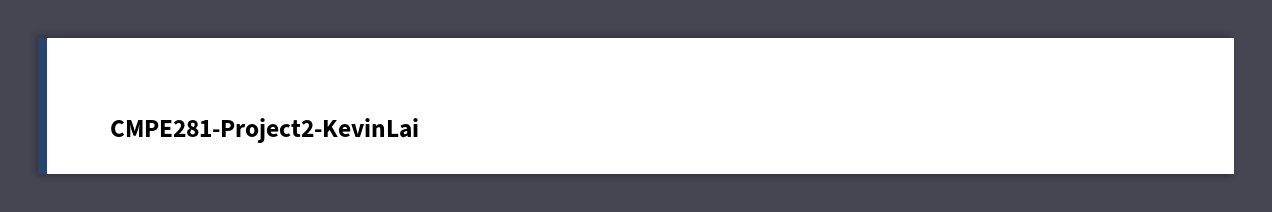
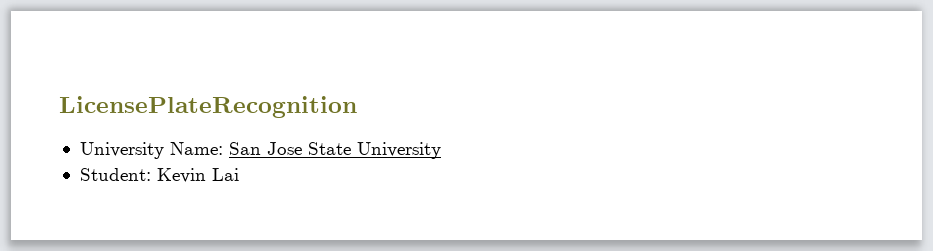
[110,118,419,143] CMPE281-Project2-KevinLai -> [59,96,357,118] [79,142,441,159] [79,168,239,183] LicensePlateRecognition // University Name: San Jose State University // Student: Kevin Lai

